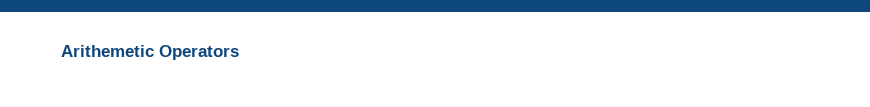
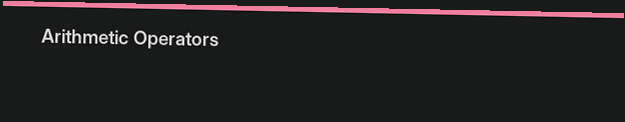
[61,45,154,57] Arithemetic -> [41,28,129,45] Arithmetic

